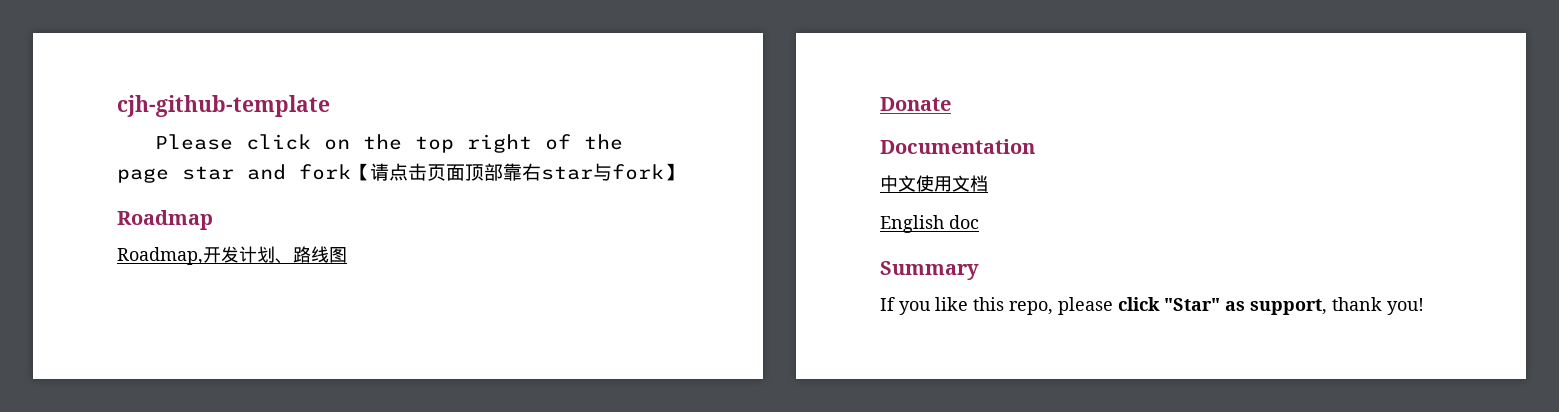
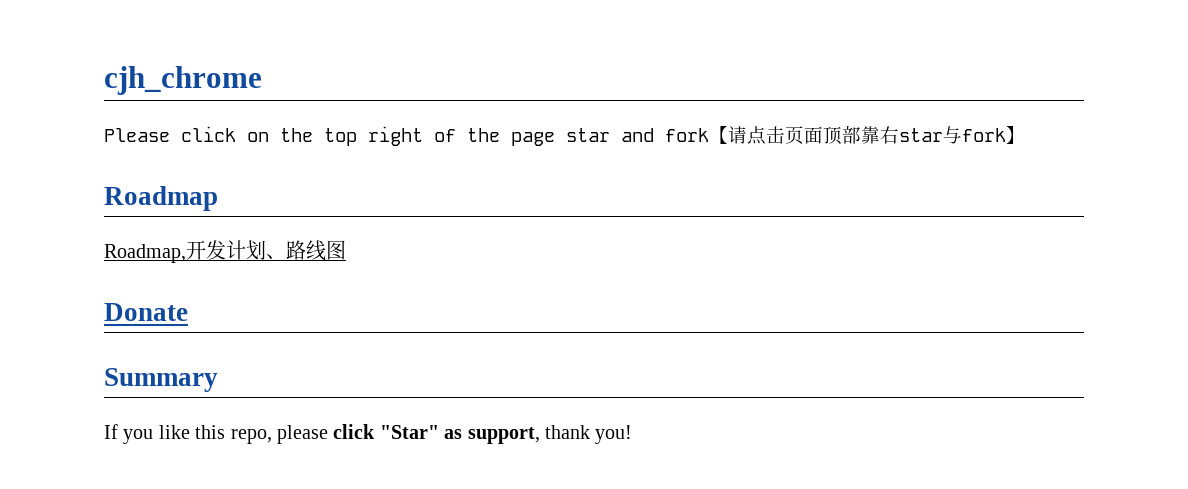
[117,95,330,117] cjh-github-template -> [104,66,262,95] cjh_chrome
[880,139,1035,154] [880,175,988,192] [880,215,979,233] // Documentation // 中文使用文档 // English doc -> (188, 312) none

